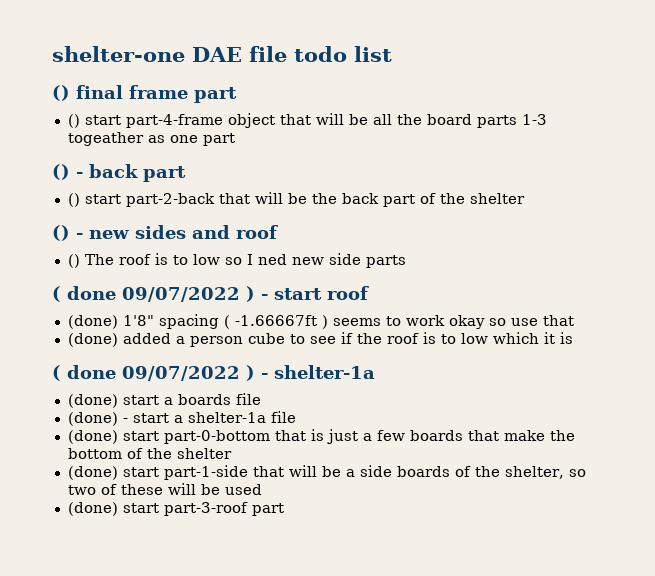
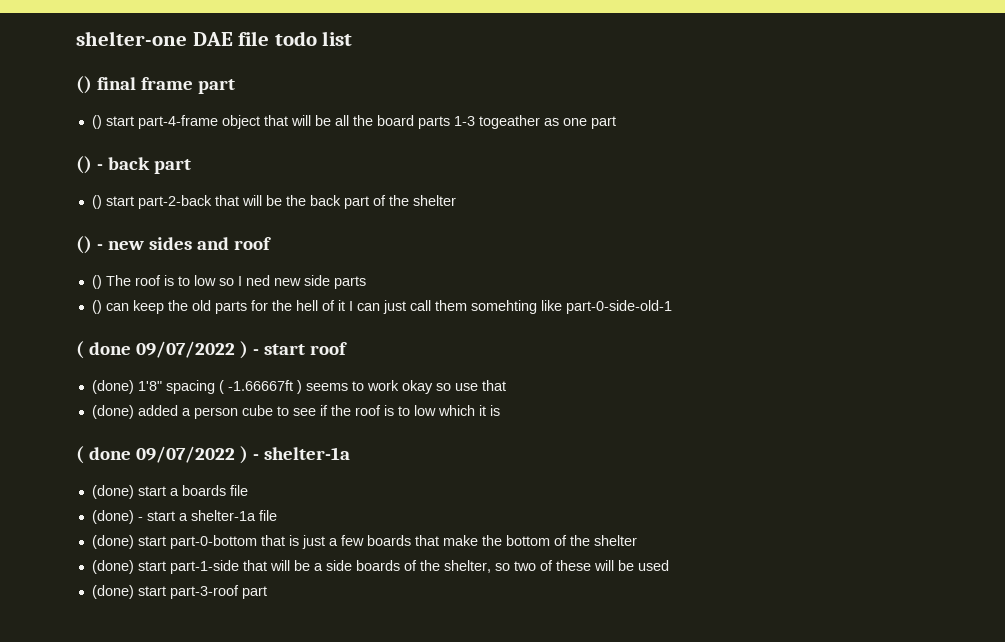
(406, 261) none -> [91,300,672,314] // () can keep the old parts for the hell of it I can just call them somehting like part-0-side-old-1

